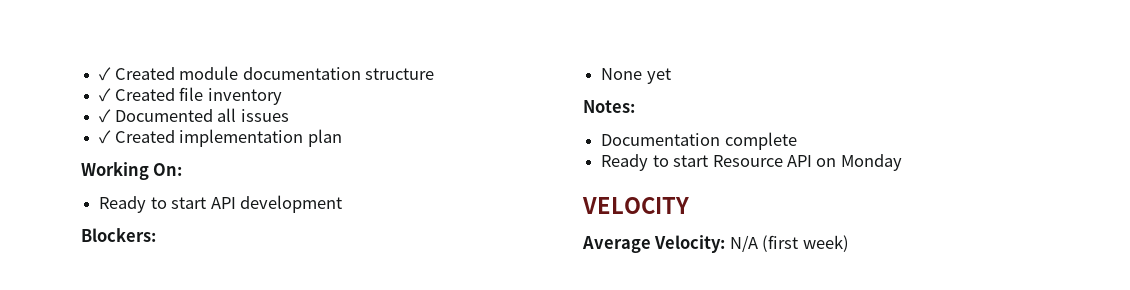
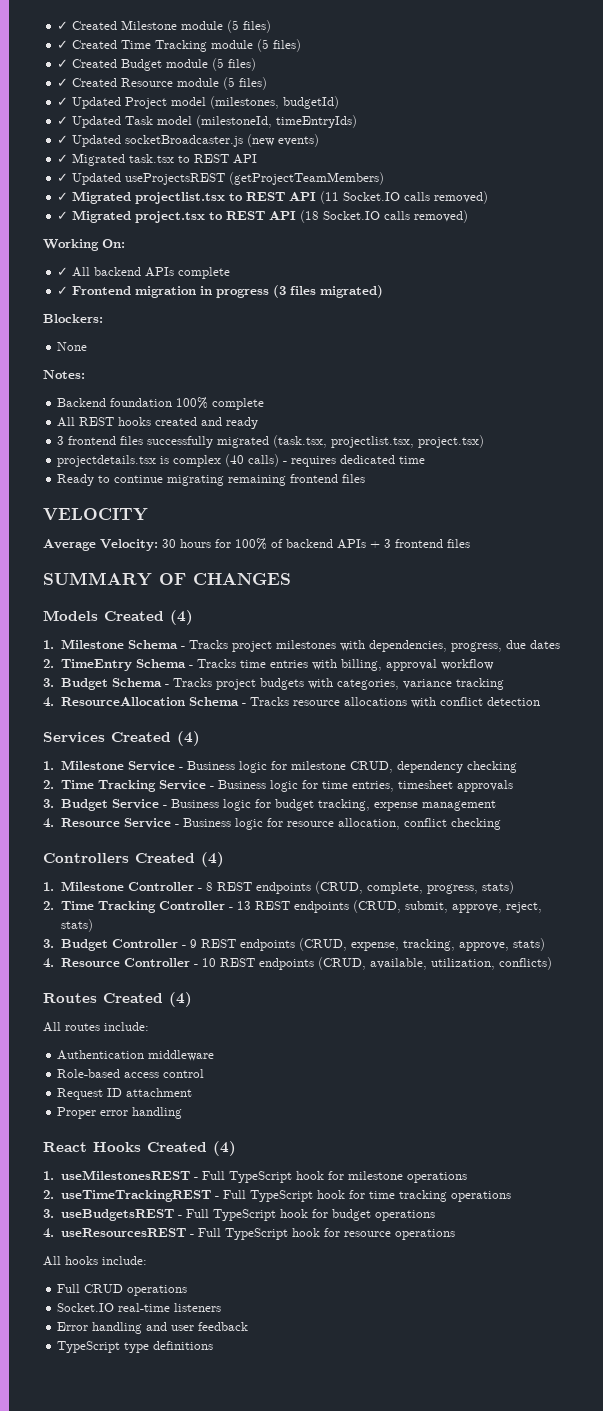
[99,66,434,81] [99,87,282,105] [99,108,289,123] [99,129,342,147] [81,162,183,180] [99,195,342,213] ✓ Created module documentation structure // ✓ Created file inventory // ✓ Documented all issues // ✓ Created implementation plan // Working On: // Ready to start API development -> [57,20,272,33] [57,39,302,52] [57,58,257,71] [57,77,268,90] [57,96,340,109] [57,115,358,128] [57,134,320,147] [57,153,258,166] [57,172,385,185] [57,191,489,204] [57,210,469,223] [43,239,125,251] [57,267,231,279] [57,285,384,298] ✓ Created Milestone module (5 files) // ✓ Created Time Tracking module (5 files) // ✓ Created Budget module (5 files) // ✓ Created Resource module (5 files) // ✓ Updated Project model (milestones, budgetId) // ✓ Updated Task model (milestoneId, timeEntryIds) // ✓ Updated socketBroadcaster.js (new events) // ✓ Migrated task.tsx to REST API // ✓ Updated useProjectsREST (getProjectTeamMembers) // ✓ Migrated projectlist.tsx to REST API (11 Socket.IO calls removed) // ✓ Migrated project.tsx to REST API (18 Socket.IO calls removed) // Working On: // ✓ All backend APIs complete // ✓ Frontend migration in progress (3 files migrated)
[646,68,671,84] yet -> (88, 346) none
[601,132,797,150] [601,154,902,171] [582,197,689,214] [582,235,849,253] Documentation complete // Ready to start Resource API on Monday // VELOCITY // Average Velocity: N/A (first week) -> [57,397,265,410] [57,417,259,429] [57,435,485,448] [57,454,426,467] [57,474,366,486] [43,508,148,521] [43,538,470,551] [43,572,291,586] [43,610,193,625] [43,639,560,652] [43,659,494,671] [43,678,504,690] [43,697,540,708] [43,731,200,746] [43,760,517,773] [43,780,513,792] [43,799,496,811] [43,818,501,830] [43,852,224,867] [43,881,514,894] [43,900,542,913] [60,919,93,932] [43,938,545,951] [43,957,552,970] [43,992,192,1007] [43,1022,149,1032] [57,1050,215,1061] [57,1069,205,1078] [57,1088,193,1100] [57,1107,183,1119] [43,1141,236,1156] [43,1170,467,1183] [43,1190,511,1202] [43,1209,435,1221] [43,1228,455,1240] [43,1256,147,1266] [57,1284,188,1296] [57,1303,222,1312] [57,1322,249,1334] [57,1341,214,1353] Backend foundation 100% complete // All REST hooks created and ready // 3 frontend files successfully migrated (task.tsx, projectlist.tsx, project.tsx) // projectdetails.tsx is complex (40 calls) - requires dedicated time // Ready to continue migrating remaining frontend files // VELOCITY // Average Velocity: 30 hours for 100% of backend APIs + 3 frontend files // SUMMARY OF CHANGES // Models Created (4) // 1. Milestone Schema - Tracks project milestones with dependencies, progress, due dates // 2. TimeEntry Schema - Tracks time entries with billing, approval workflow // 3. Budget Schema - Tracks project budgets with categories, variance tracking // 4. ResourceAllocation Schema - Tracks resource allocations with conflict detection // Services Created (4) // 1. Milestone Service - Business logic for milestone CRUD, dependency checking // 2. Time Tracking Service - Business logic for time entries, timesheet approvals // 3. Budget Service - Business logic for budget tracking, expense management // 4. Resource Service - Business logic for resource allocation, conflict checking // Controllers Created (4) // 1. Milestone Controller - 8 REST endpoints (CRUD, complete, progress, stats) // 2. Time Tracking Controller - 13 REST endpoints (CRUD, submit, approve, reject, stats) // 3. Budget Controller - 9 REST endpoints (CRUD, expense, tracking, approve, stats) // 4. Resource Controller - 10 REST endpoints (CRUD, available, utilization, conflicts) // Routes Created (4) // All routes include: // Authentication middleware // Role-based access control // Request ID attachment // Proper error handling // React Hooks Created (4) // 1. useMilestonesREST - Full TypeScript hook for milestone operations // 2. useTimeTrackingREST - Full TypeScript hook for time tracking operations // 3. useBudgetsREST - Full TypeScript hook for budget operations // 4. useResourcesREST - Full TypeScript hook for resource operations // All hooks include: // Full CRUD operations // Socket.IO real-time listeners // Error handling and user feedback // TypeScript type definitions

